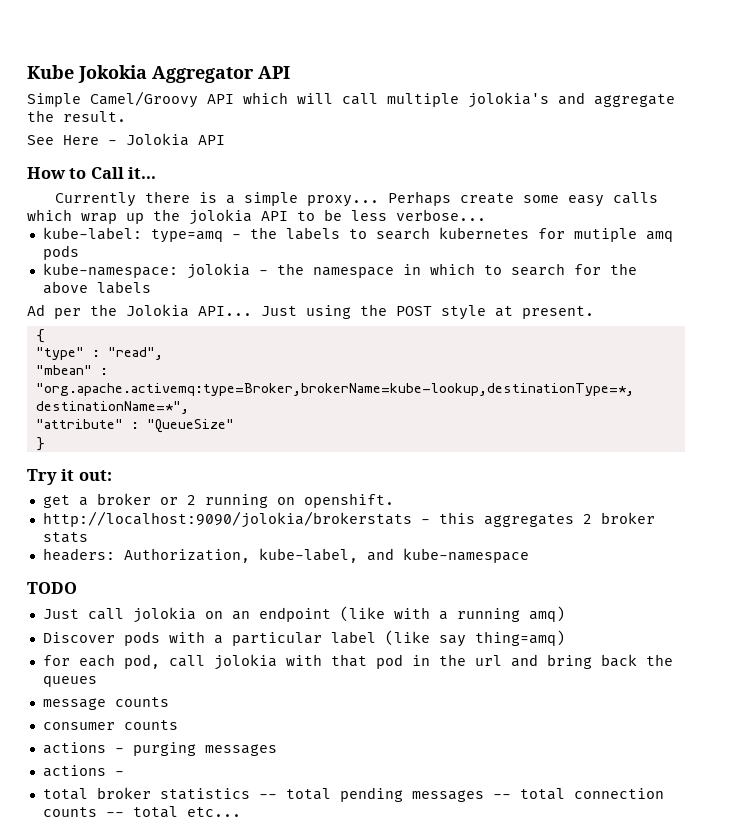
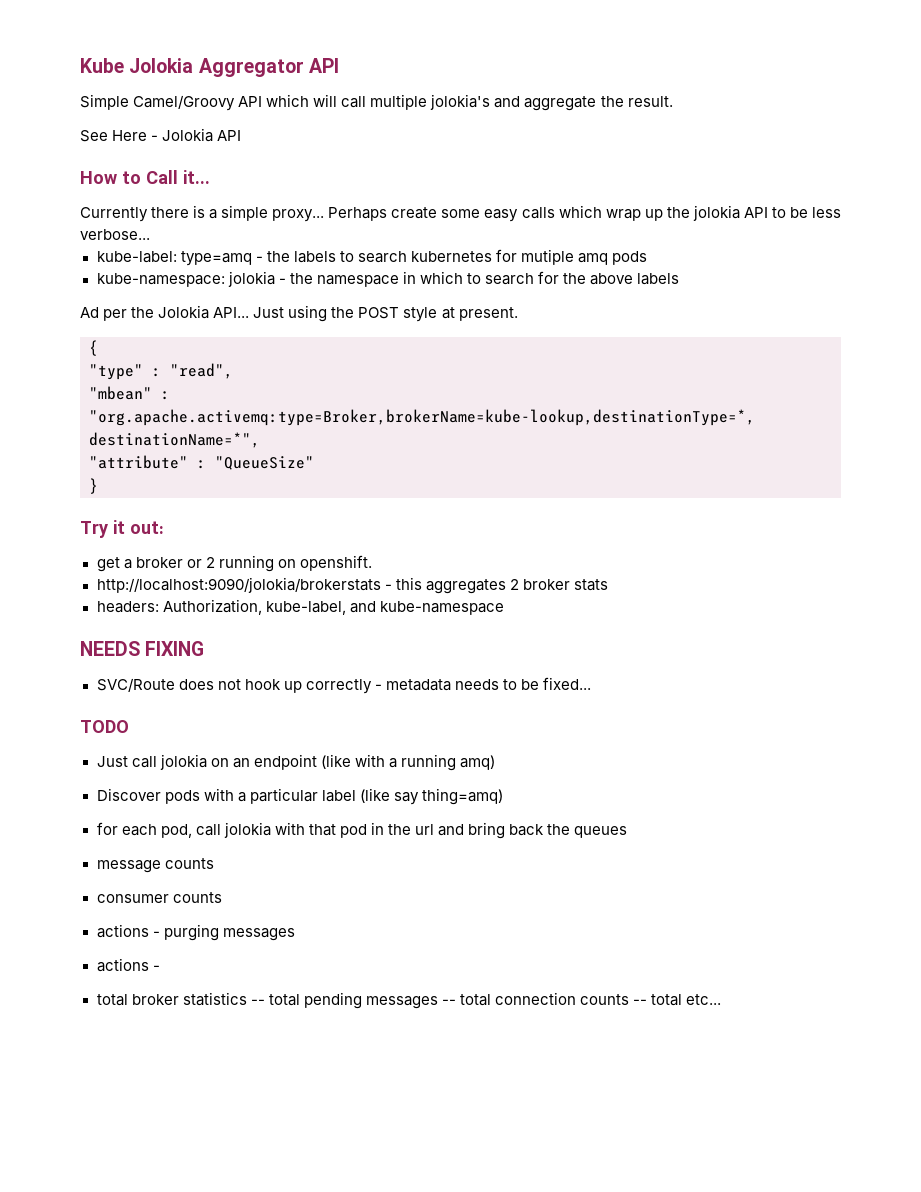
[78,65,147,83] Jokokia -> [129,58,194,73] Jolokia
(529, 555) none -> [80,641,205,656] [96,677,592,694] // NEEDS FIXING // SVC/Route does not hook up correctly - metadata needs to be fixed...

